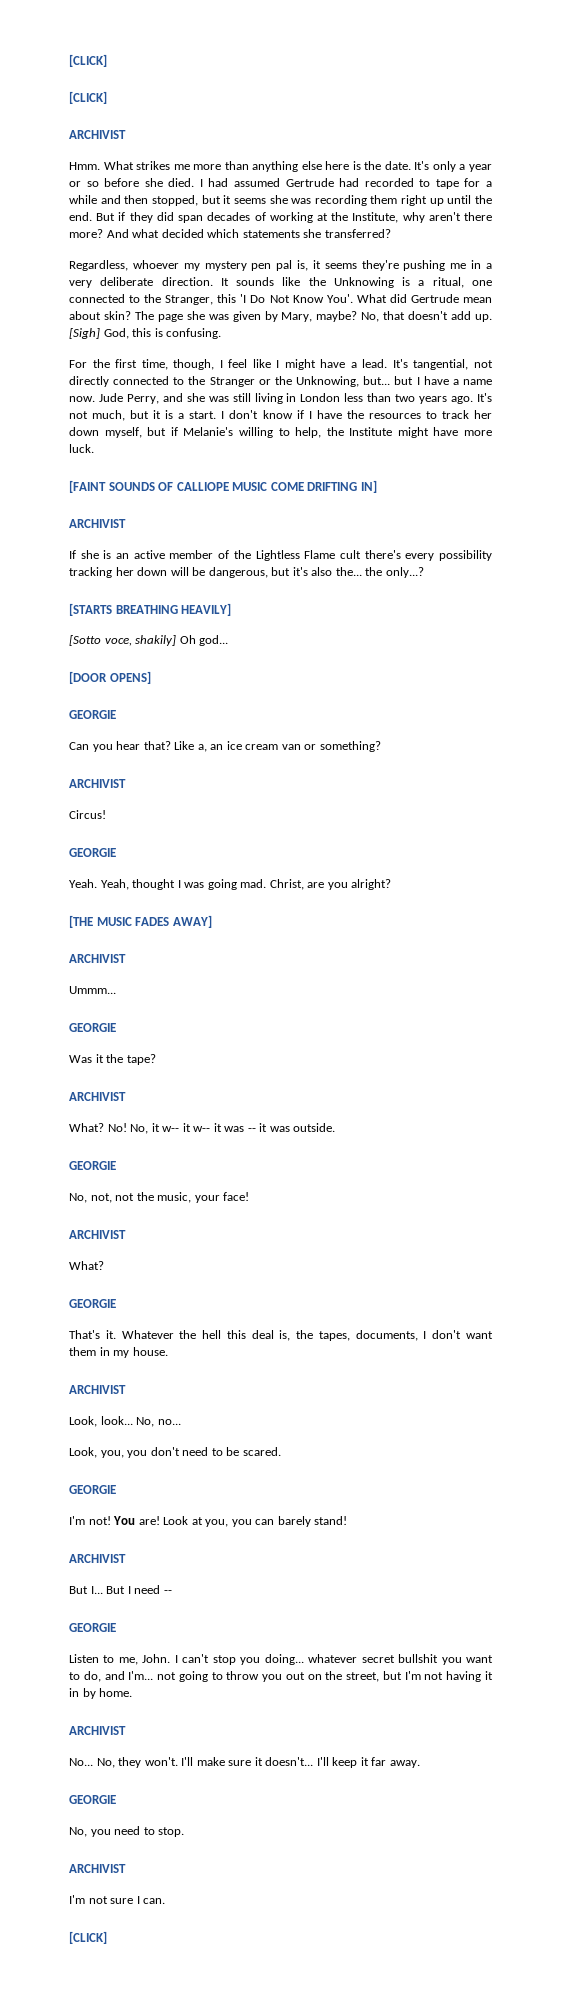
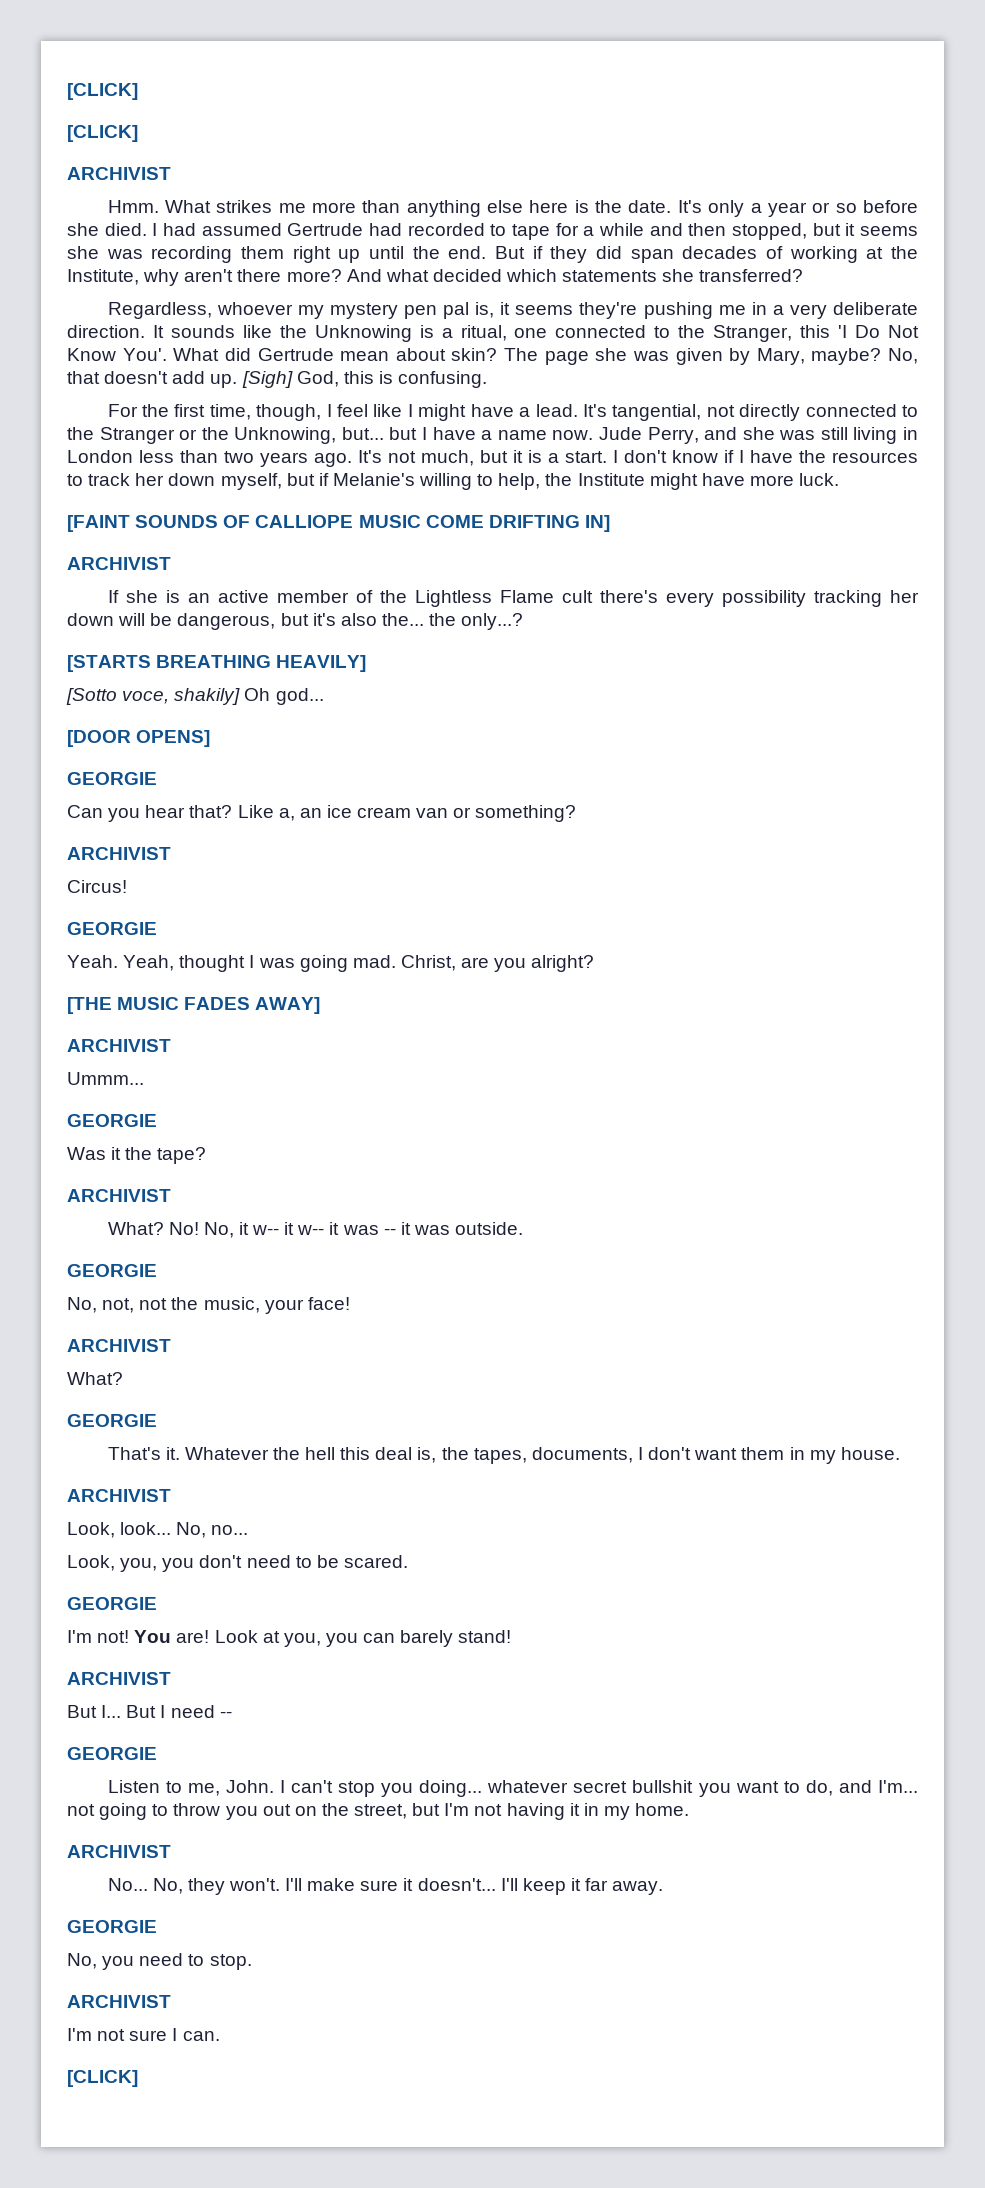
[82,1688,96,1699] by -> [603,1806,630,1820] my

